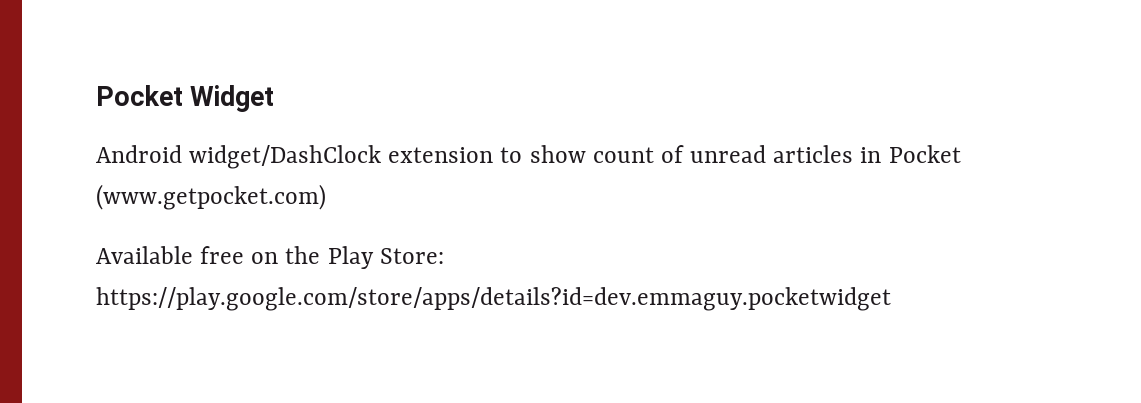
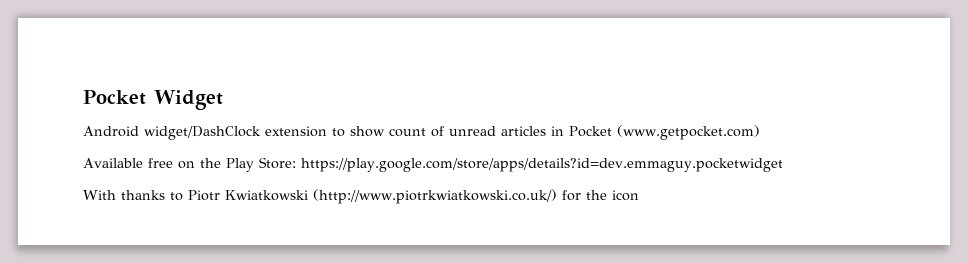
(891, 299) none -> [83,189,639,204] // With thanks to Piotr Kwiatkowski (http://www.piotrkwiatkowski.co.uk/) for the icon

